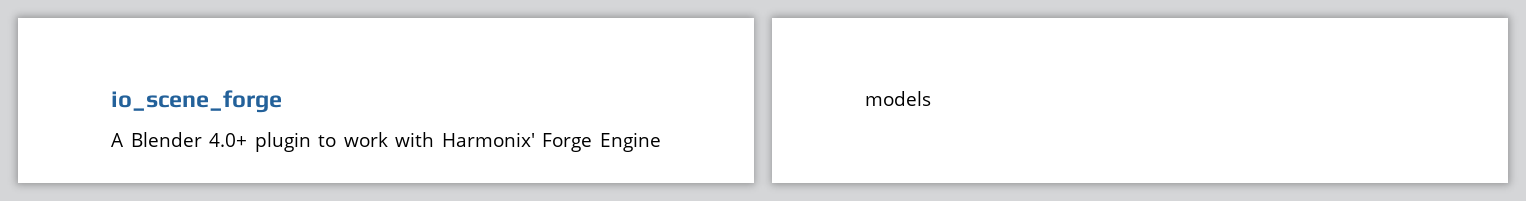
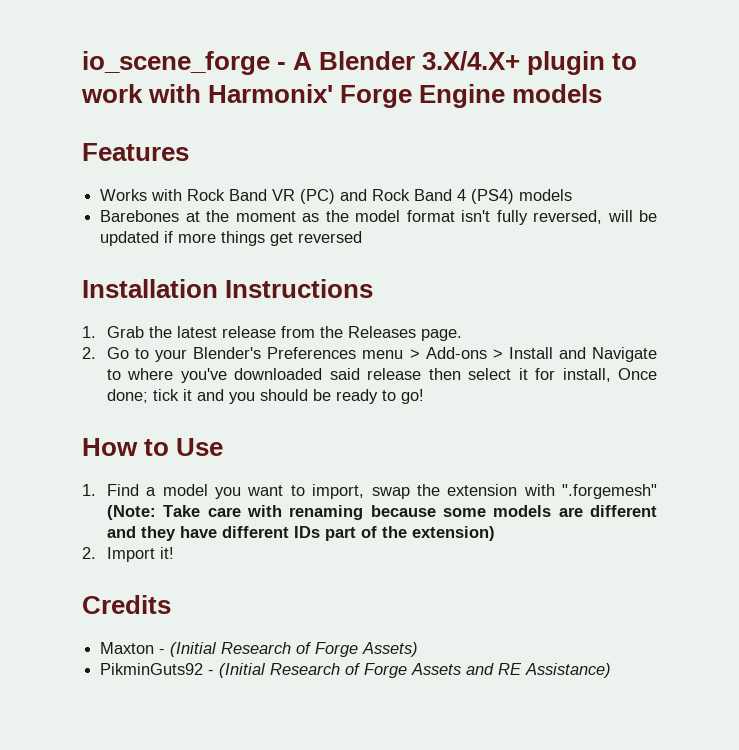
(282, 101) // -> [277,62,287,70] -
[209,133,248,147] 4.0+ -> [422,51,521,71] 3.X/4.X+
(931, 98) none -> [82,143,189,161] [100,189,573,204] [100,210,657,225] [100,231,363,246] [82,279,374,298] [82,326,462,341] [82,347,657,362] [106,368,657,383] [106,389,424,404] [82,438,224,456] [82,484,657,499] [106,505,657,520] [106,526,495,541] [82,547,174,562] [82,595,171,614] [100,642,419,657] [100,663,612,678] // Features // Works with Rock Band VR (PC) and Rock Band 4 (PS4) models // Barebones at the moment as the model format isn't fully reversed, will be updated if more things get reversed // Installation Instructions // 1. Grab the latest release from the Releases page. // 2. Go to your Blender's Preferences menu > Add-ons > Install and Navigate to where you've downloaded said release then select it for install, Once done; tick it and you should be ready to go! // How to Use // 1. Find a model you want to import, swap the extension with ".forgemesh" (Note: Take care with renaming because some models are different and they have different IDs part of the extension) // 2. Import it! // Credits // Maxton - (Initial Research of Forge Assets) // PikminGuts92 - (Initial Research of Forge Assets and RE Assistance)

